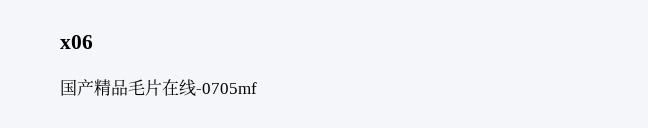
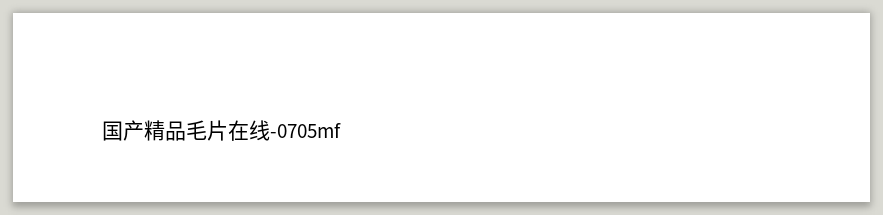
[60,35,93,49] x06 // -> (102, 131) none

